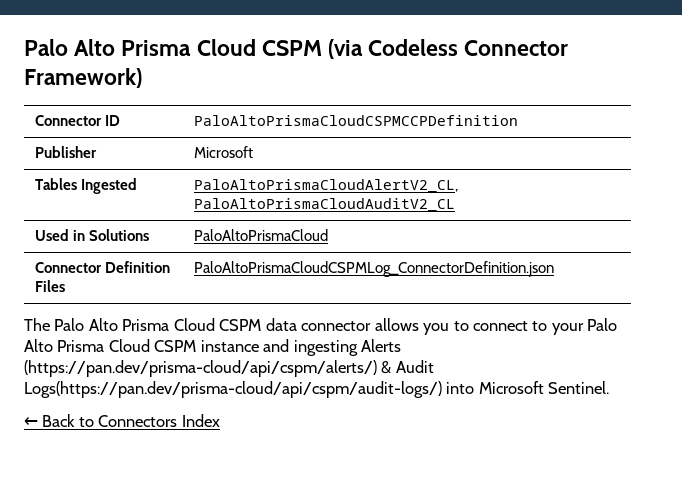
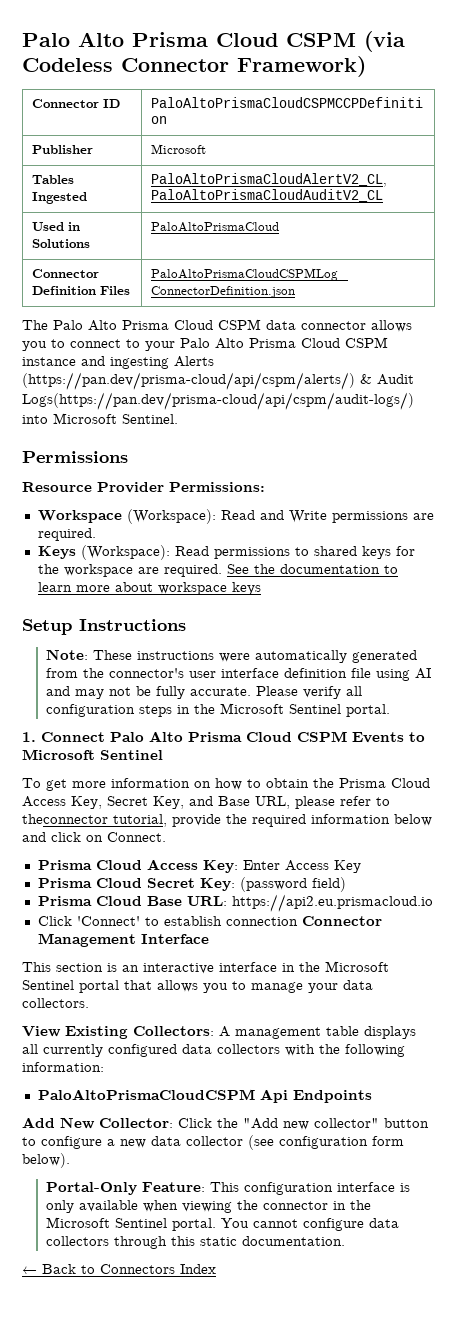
(610, 387) none -> [22,451,128,463] [22,482,265,493] [37,509,434,524] [37,528,96,541] [37,545,415,560] [37,564,398,577] [37,582,261,595] [22,619,186,635] [46,649,418,663] [46,668,432,681] [46,686,363,699] [46,703,391,717] [22,731,425,743] [22,749,163,760] [22,778,430,791] [22,796,390,809] [22,814,432,827] [22,832,166,842] [37,859,361,873] [37,877,346,892] [37,894,433,912] [37,916,382,926] [37,933,209,947] [22,961,389,974] [22,980,373,993] [22,998,89,1008] [22,1026,416,1039] [22,1044,405,1057] [22,1062,104,1072] [37,1089,372,1103] [22,1117,429,1130] [22,1135,404,1150] [22,1153,70,1168] [46,1182,411,1195] [46,1200,372,1213] [46,1217,400,1231] [46,1236,346,1249] // Permissions // Resource Provider Permissions: // Workspace (Workspace): Read and Write permissions are required. // Keys (Workspace): Read permissions to shared keys for the workspace are required. See the documentation to learn more about workspace keys // Setup Instructions // Note: These instructions were automatically generated from the connector's user interface definition file using AI and may not be fully accurate. Please verify all configuration steps in the Microsoft Sentinel portal. // 1. Connect Palo Alto Prisma Cloud CSPM Events to Microsoft Sentinel // To get more information on how to obtain the Prisma Cloud Access Key, Secret Key, and Base URL, please refer to theconnector tutorial, provide the required information below and click on Connect. // Prisma Cloud Access Key: Enter Access Key // Prisma Cloud Secret Key: (password field) // Prisma Cloud Base URL: https://api2.eu.prismacloud.io // Click 'Connect' to establish connection Connector Management Interface // This section is an interactive interface in the Microsoft Sentinel portal that allows you to manage your data collectors. // View Existing Collectors: A management table displays all currently configured data collectors with the following information: // PaloAltoPrismaCloudCSPM Api Endpoints // Add New Collector: Click the "Add new collector" button to configure a new data collector (see configuration form below). // Portal-Only Feature: This configuration interface is only available when viewing the connector in the Microsoft Sentinel portal. You cannot configure data collectors through this static documentation.

